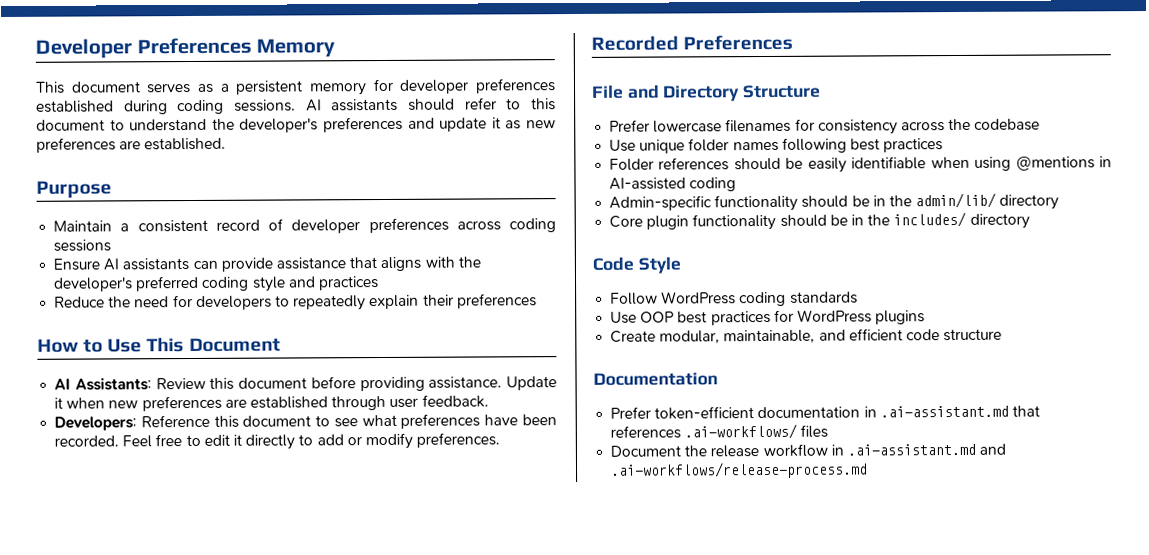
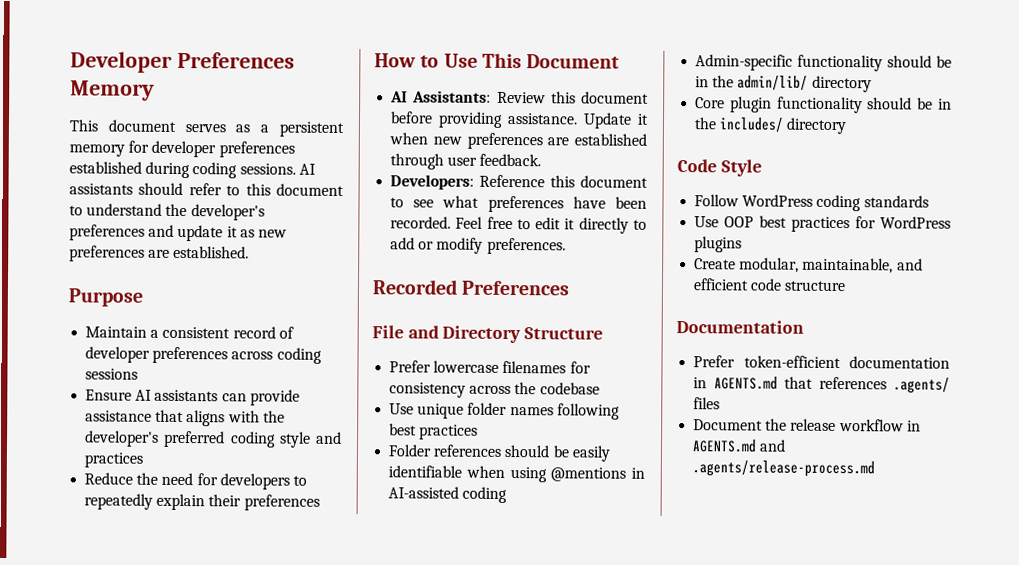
[879,405,1009,418] .ai-assistant.md -> [713,376,778,390] AGENTS.md
[684,423,798,440] .ai-workflows/ -> [893,377,950,394] .agents/
[846,443,1007,456] [610,461,869,479] .ai-assistant.md and .ai-workflows/release-process.md -> [692,439,787,453] [692,460,876,478] AGENTS.md and .agents/release-process.md

